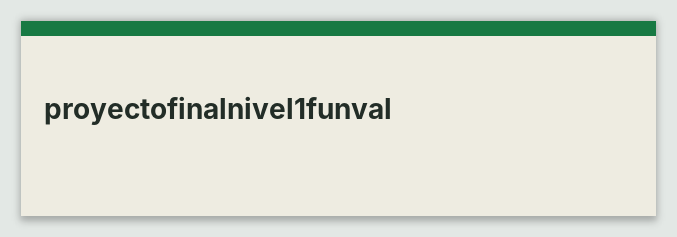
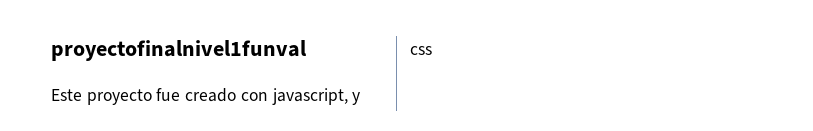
(392, 110) none -> [51,88,361,105] [410,46,432,55] // Este proyecto fue creado con javascript, y css

